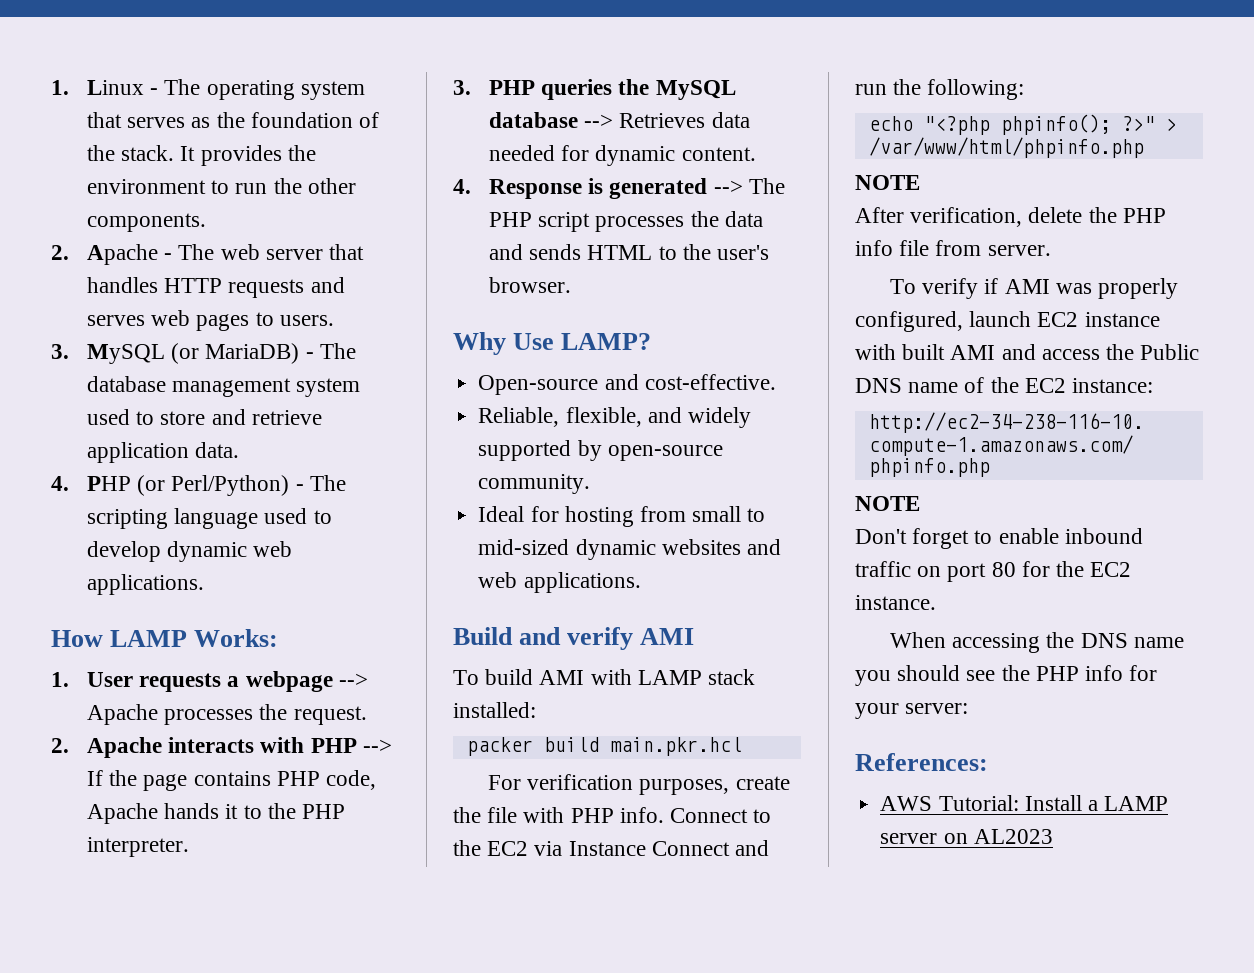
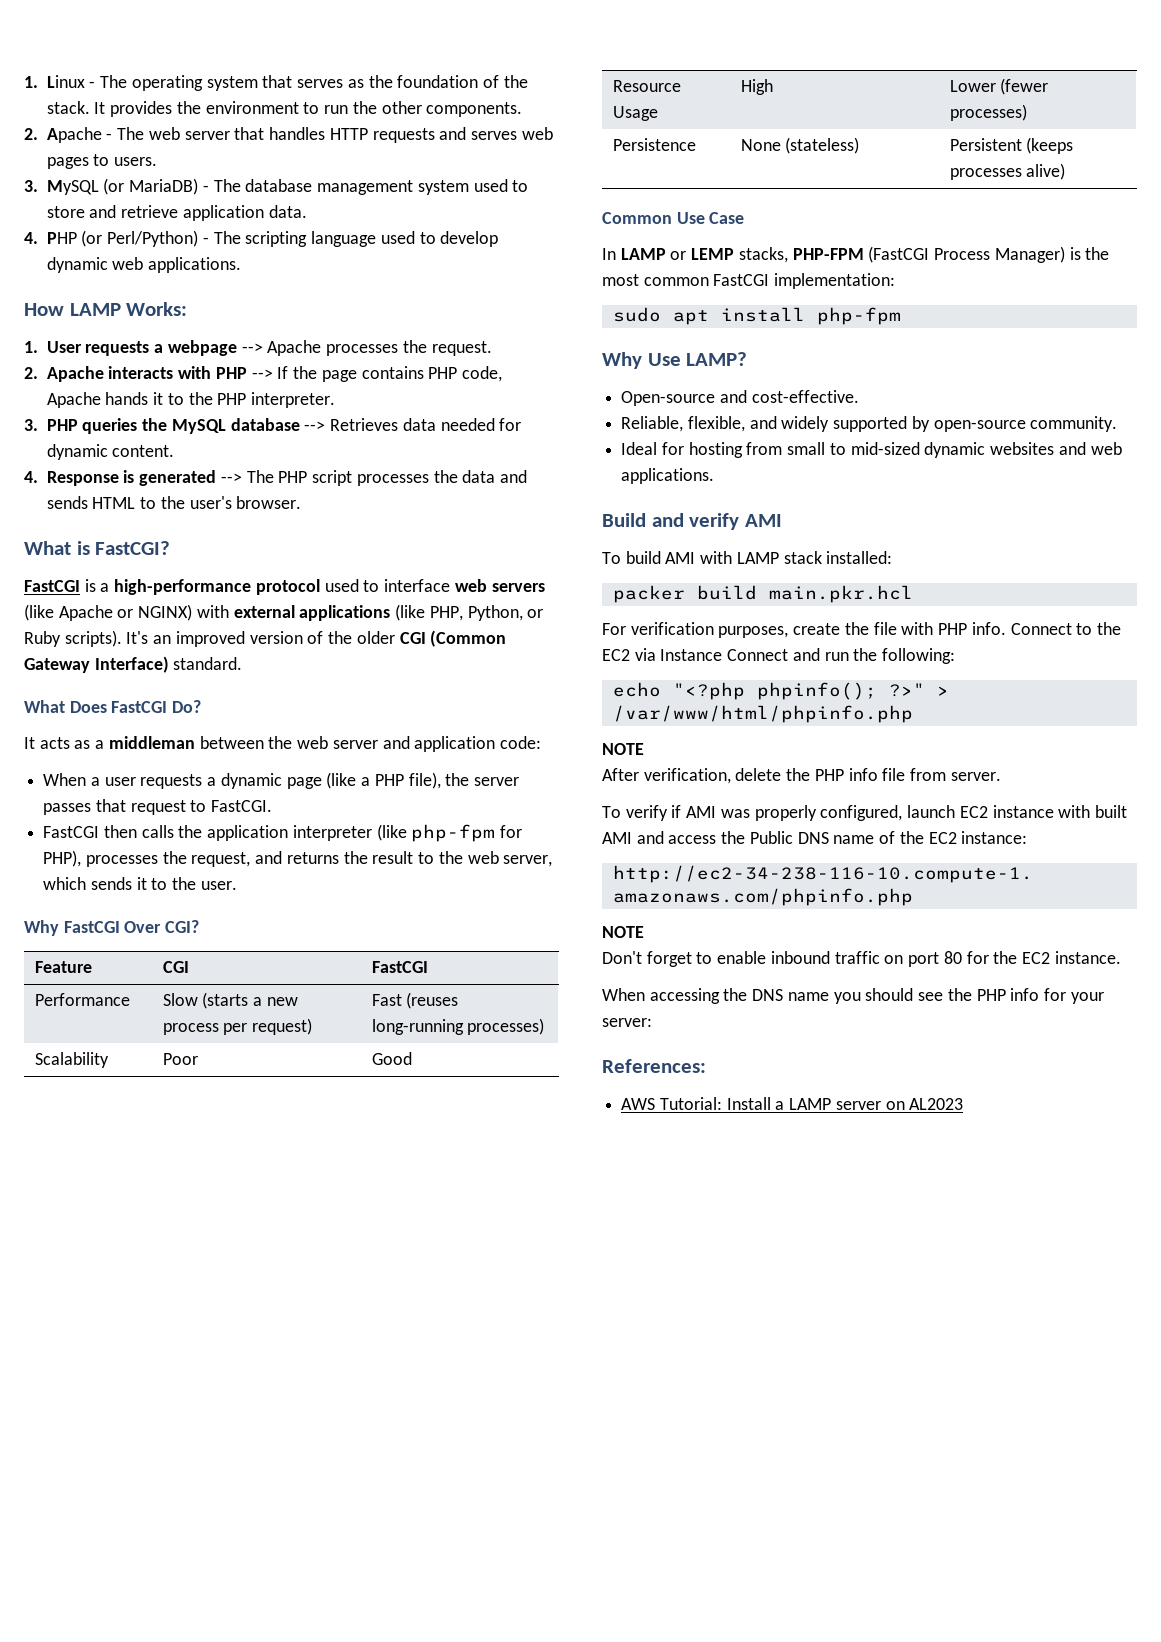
(571, 285) none -> [24,541,171,555] [24,579,545,595] [24,604,544,621] [24,630,507,647] [24,656,243,673] [24,700,202,713] [24,736,541,752] [43,772,519,789] [43,799,273,815] [43,824,523,842] [43,850,553,867] [43,877,237,890] [24,920,200,936] [34,961,92,973] [162,961,189,973] [371,961,428,973] [34,993,130,1006] [162,992,298,1009] [162,1018,313,1035] [371,992,459,1009] [371,1018,545,1035] [34,1052,109,1068] [162,1053,198,1065] [371,1052,412,1065] [612,80,681,92] [612,106,658,121] [740,79,773,95] [949,78,1049,95] [949,104,1027,121] [612,138,696,151] [740,137,860,154] [949,137,1074,154] [949,163,1066,180] [602,212,745,224] [602,246,1110,263] [602,273,896,289] [612,307,901,325] // What is FastCGI? // FastCGI is a high-performance protocol used to interface web servers (like Apache or NGINX) with external applications (like PHP, Python, or Ruby scripts). It's an improved version of the older CGI (Common Gateway Interface) standard. // What Does FastCGI Do? // It acts as a middleman between the web server and application code: // When a user requests a dynamic page (like a PHP file), the server passes that request to FastCGI. // FastCGI then calls the application interpreter (like php-fpm for PHP), processes the request, and returns the result to the web server, which sends it to the user. // Why FastCGI Over CGI? // Feature | CGI | FastCGI // Performance | Slow (starts a new process per request) | Fast (reuses long-running processes) // Scalability | Poor | Good // Resource Usage | High | Lower (fewer processes) // Persistence | None (stateless) | Persistent (keeps processes alive) // Common Use Case // In LAMP or LEMP stacks, PHP-FPM (FastCGI Process Manager) is the most common FastCGI implementation: // sudo apt install php-fpm

